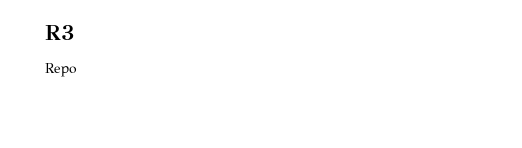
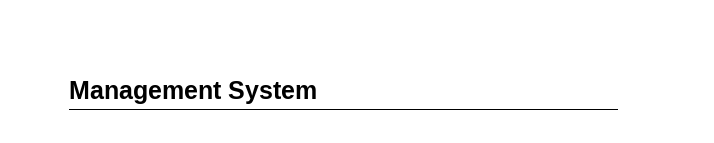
[45,25,74,40] [45,63,77,77] R3 // Repo -> [69,81,317,104] Management System

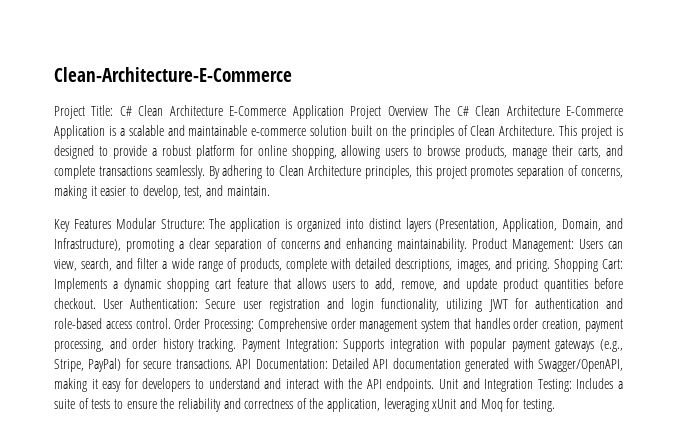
[69,81,317,104] Management System -> [54,67,292,82] [54,105,623,119] [54,125,623,139] [54,145,623,159] [54,165,623,179] [54,185,270,199] [54,218,623,232] [54,238,623,252] [54,258,624,272] [54,278,623,292] [54,298,623,312] [54,318,623,332] [54,338,624,352] [54,358,624,372] [54,378,623,392] [54,398,555,412] Clean-Architecture-E-Commerce // Project Title: C# Clean Architecture E-Commerce Application Project Overview The C# Clean Architecture E-Commerce Application is a scalable and maintainable e-commerce solution built on the principles of Clean Architecture. This project is designed to provide a robust platform for online shopping, allowing users to browse products, manage their carts, and complete transactions seamlessly. By adhering to Clean Architecture principles, this project promotes separation of concerns, making it easier to develop, test, and maintain. // Key Features Modular Structure: The application is organized into distinct layers (Presentation, Application, Domain, and Infrastructure), promoting a clear separation of concerns and enhancing maintainability. Product Management: Users can view, search, and filter a wide range of products, complete with detailed descriptions, images, and pricing. Shopping Cart: Implements a dynamic shopping cart feature that allows users to add, remove, and update product quantities before checkout. User Authentication: Secure user registration and login functionality, utilizing JWT for authentication and role-based access control. Order Processing: Comprehensive order management system that handles order creation, payment processing, and order history tracking. Payment Integration: Supports integration with popular payment gateways (e.g., Stripe, PayPal) for secure transactions. API Documentation: Detailed API documentation generated with Swagger/OpenAPI, making it easy for developers to understand and interact with the API endpoints. Unit and Integration Testing: Includes a suite of tests to ensure the reliability and correctness of the application, leveraging xUnit and Moq for testing.

